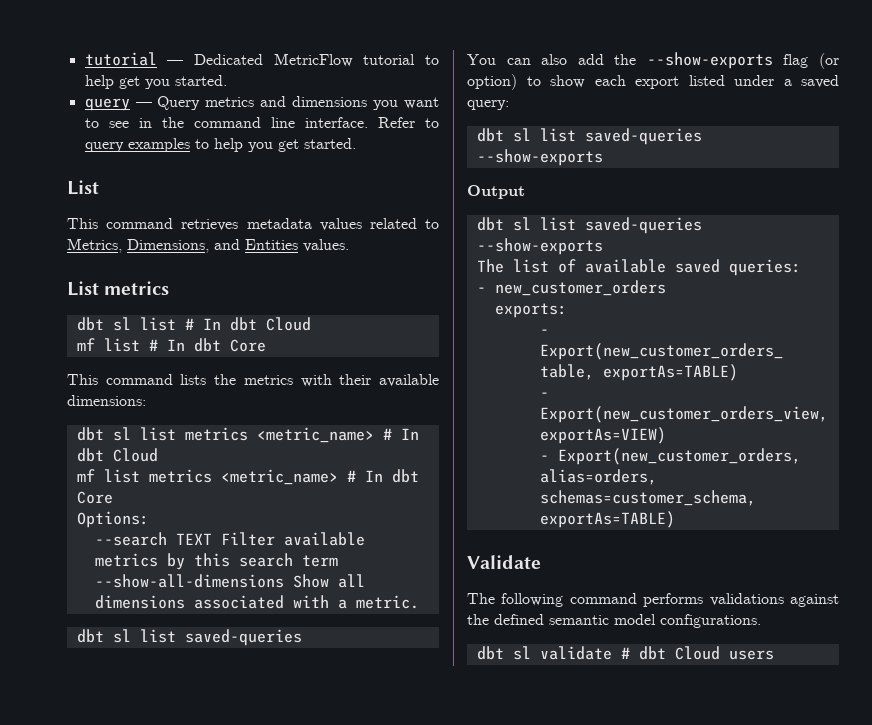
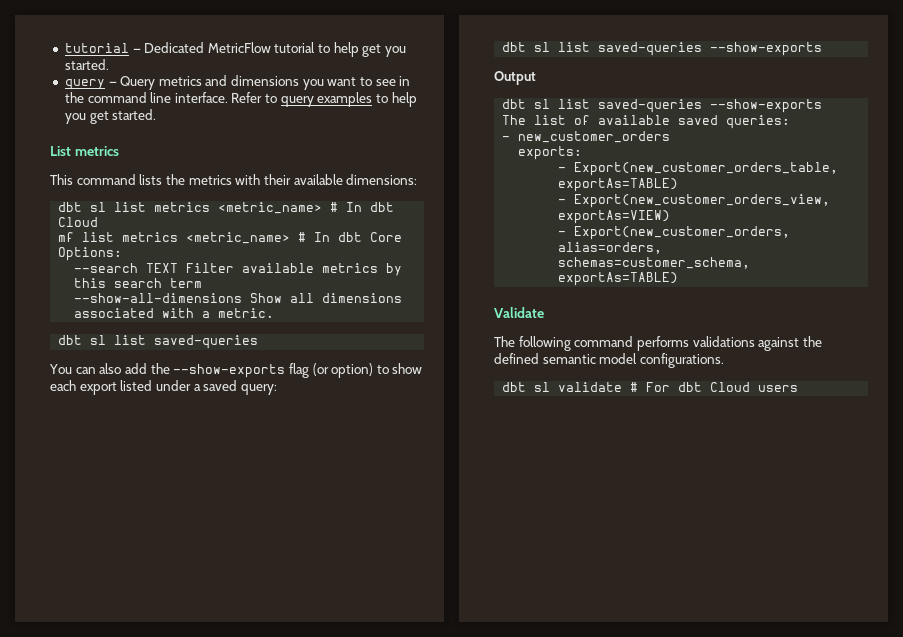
[67,218,439,231] [67,238,349,253] [67,281,170,296] [76,317,311,331] [76,338,266,352] // This command retrieves metadata values related to Metrics, Dimensions, and Entities values. // List metrics // dbt sl list # In dbt Cloud // mf list # In dbt Core -> [74,146,119,156] metrics
(630, 653) none -> [646,382,671,392] For

